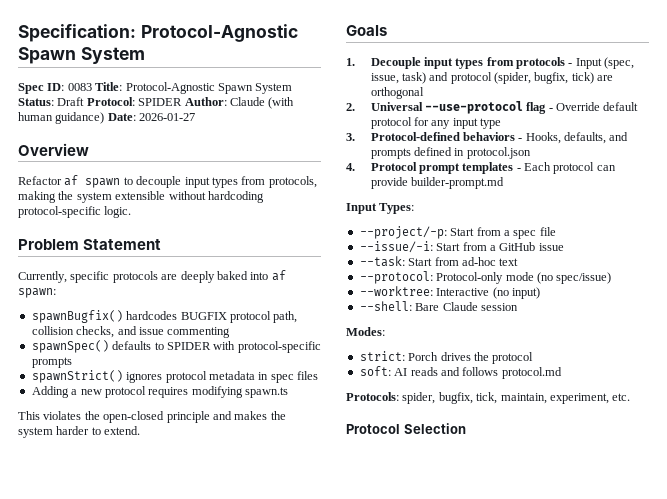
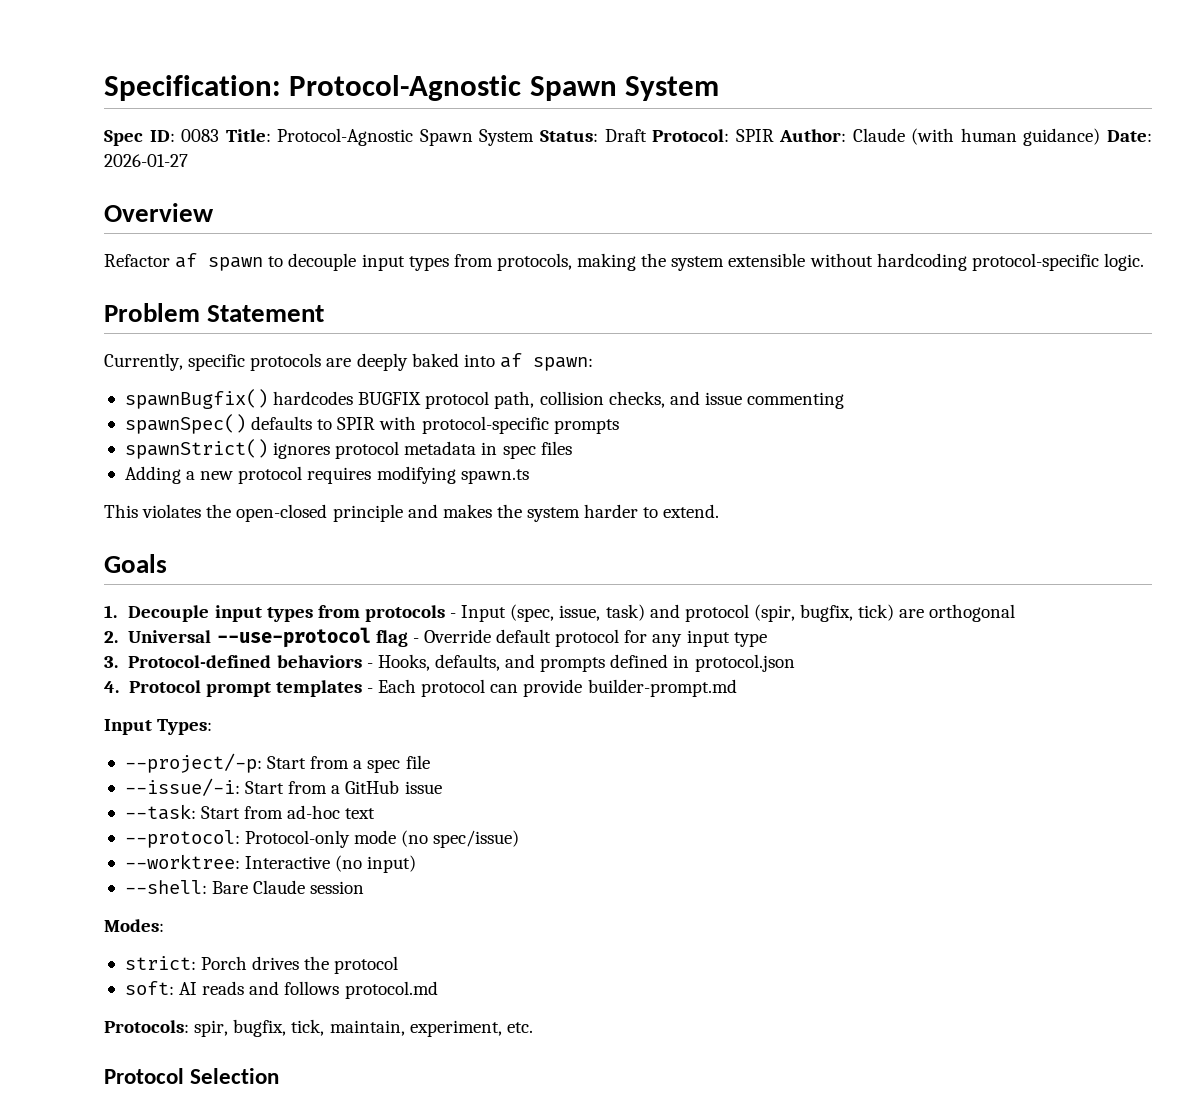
[138,98,183,106] SPIDER -> [735,129,774,142] SPIR
[166,342,211,350] SPIDER -> [337,417,376,430] SPIR
[494,72,532,84] (spider, -> [753,604,795,622] (spir,
[402,392,436,404] spider, -> [194,1020,229,1037] spir,

